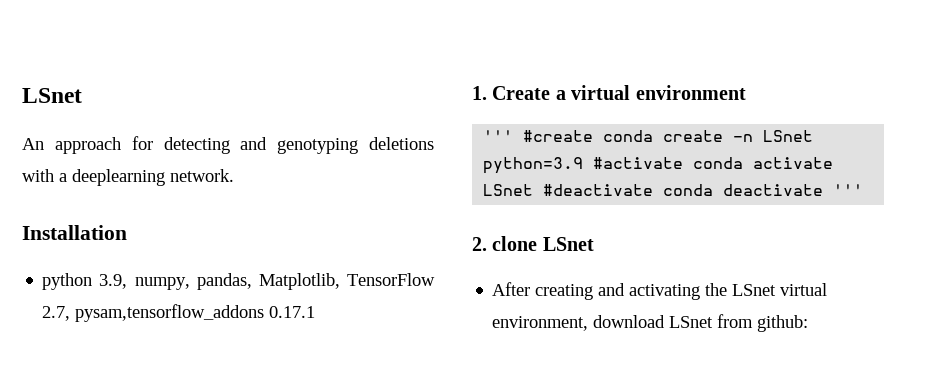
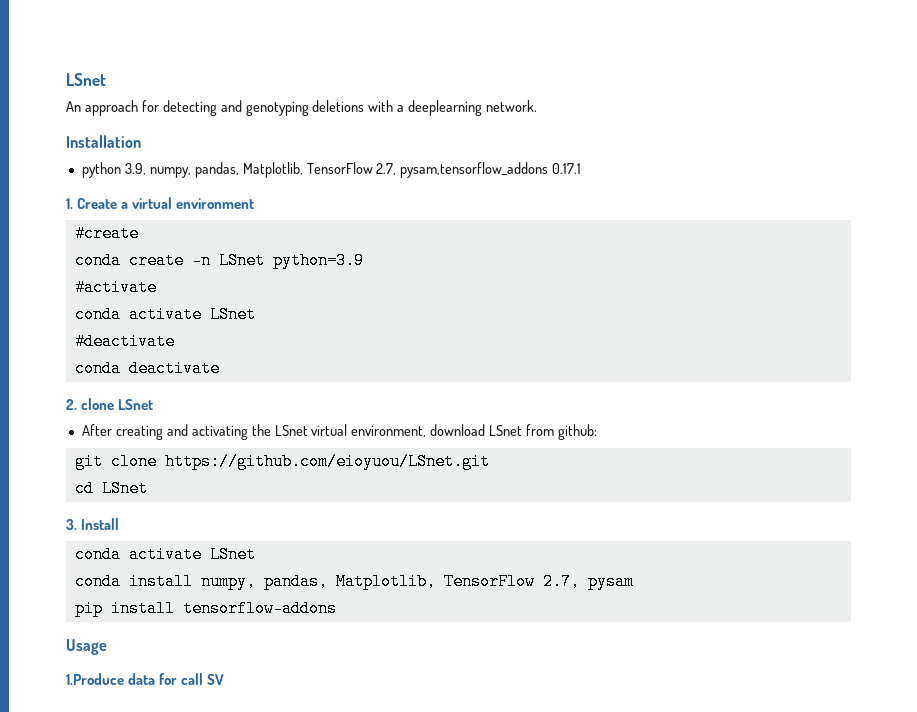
[483,130,514,142] ''' -> (255, 203) none
(594, 136) none -> (139, 233) //
(584, 165) none -> (364, 260) //
[693,157,834,169] [483,184,534,196] conda activate LSnet -> [74,306,256,323] // conda activate LSnet //
(654, 190) none -> (175, 341) //
[833,184,864,196] ''' -> (220, 368) none
(809, 323) none -> [74,453,490,470] [74,480,148,497] [66,518,120,530] [74,546,256,563] [74,573,634,590] [74,600,337,617] [66,639,107,655] [66,673,225,685] // git clone https://github.com/eioyuou/LSnet.git // cd LSnet // 3. Install // conda activate LSnet // conda install numpy, pandas, Matplotlib, TensorFlow 2.7, pysam // pip install tensorflow-addons // Usage // 1.Produce data for call SV

